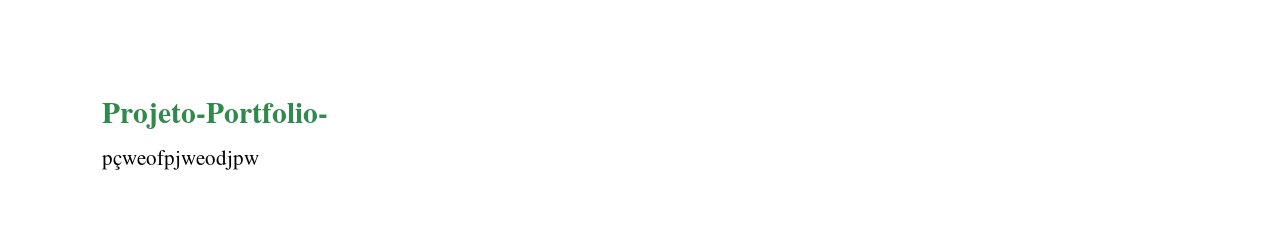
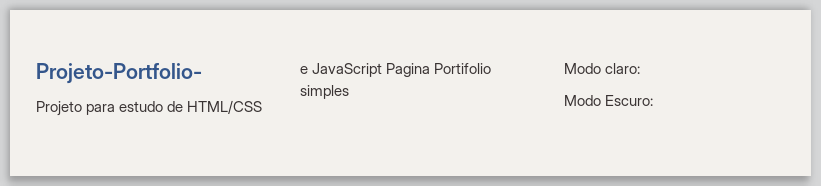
[102,150,259,170] pçweofpjweodjpw -> [36,100,263,116] [300,63,492,77] [300,85,349,99] [564,63,641,74] [564,95,654,106] Projeto para estudo de HTML/CSS e JavaScript Pagina Portifolio simples // Modo claro: // Modo Escuro:

